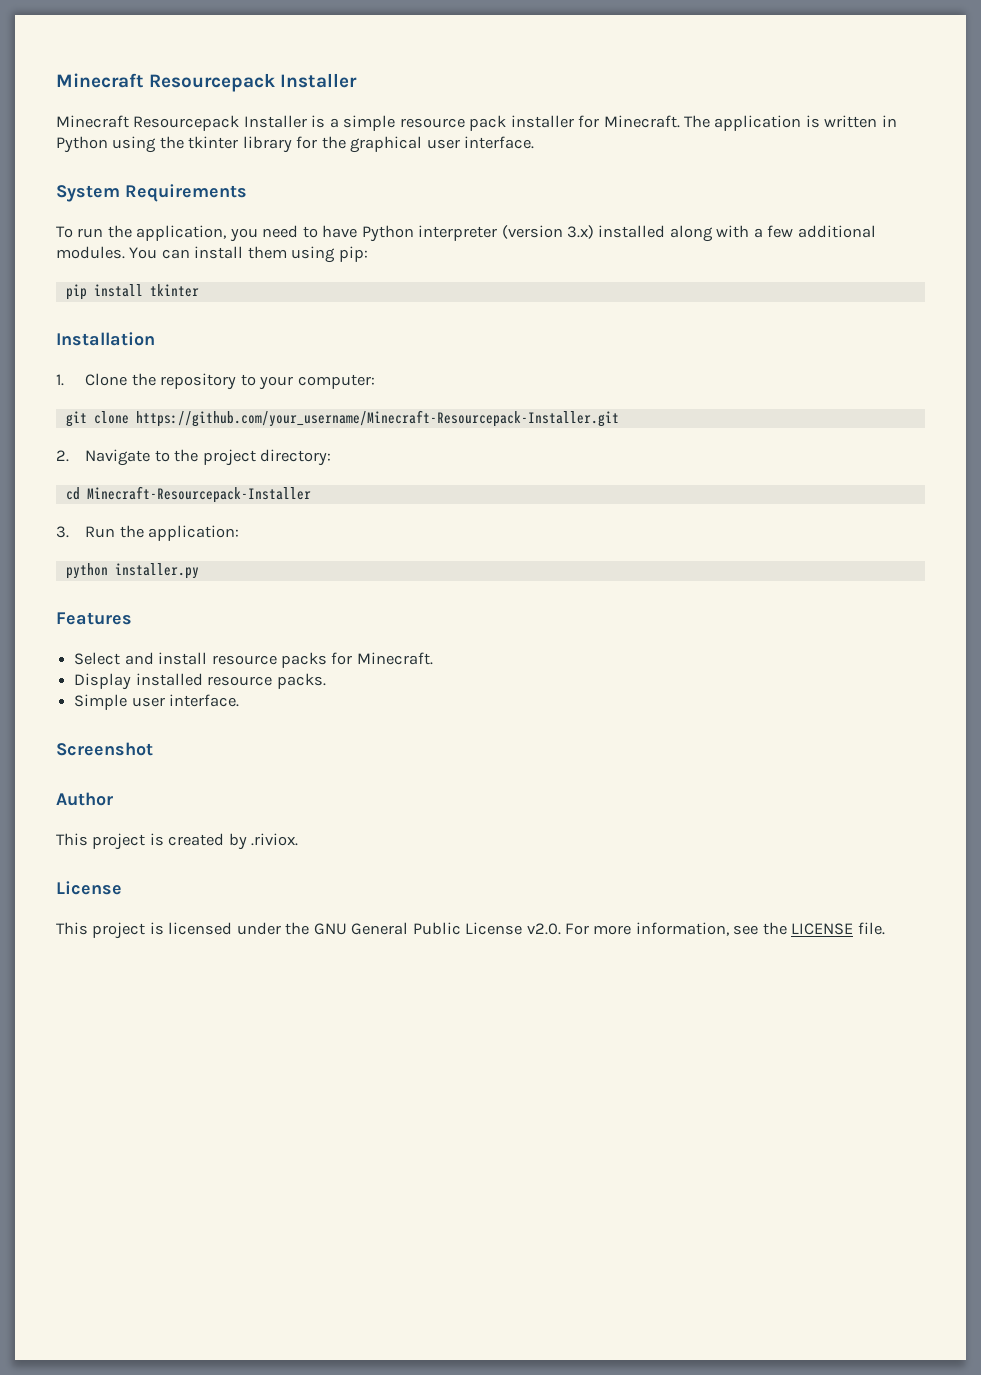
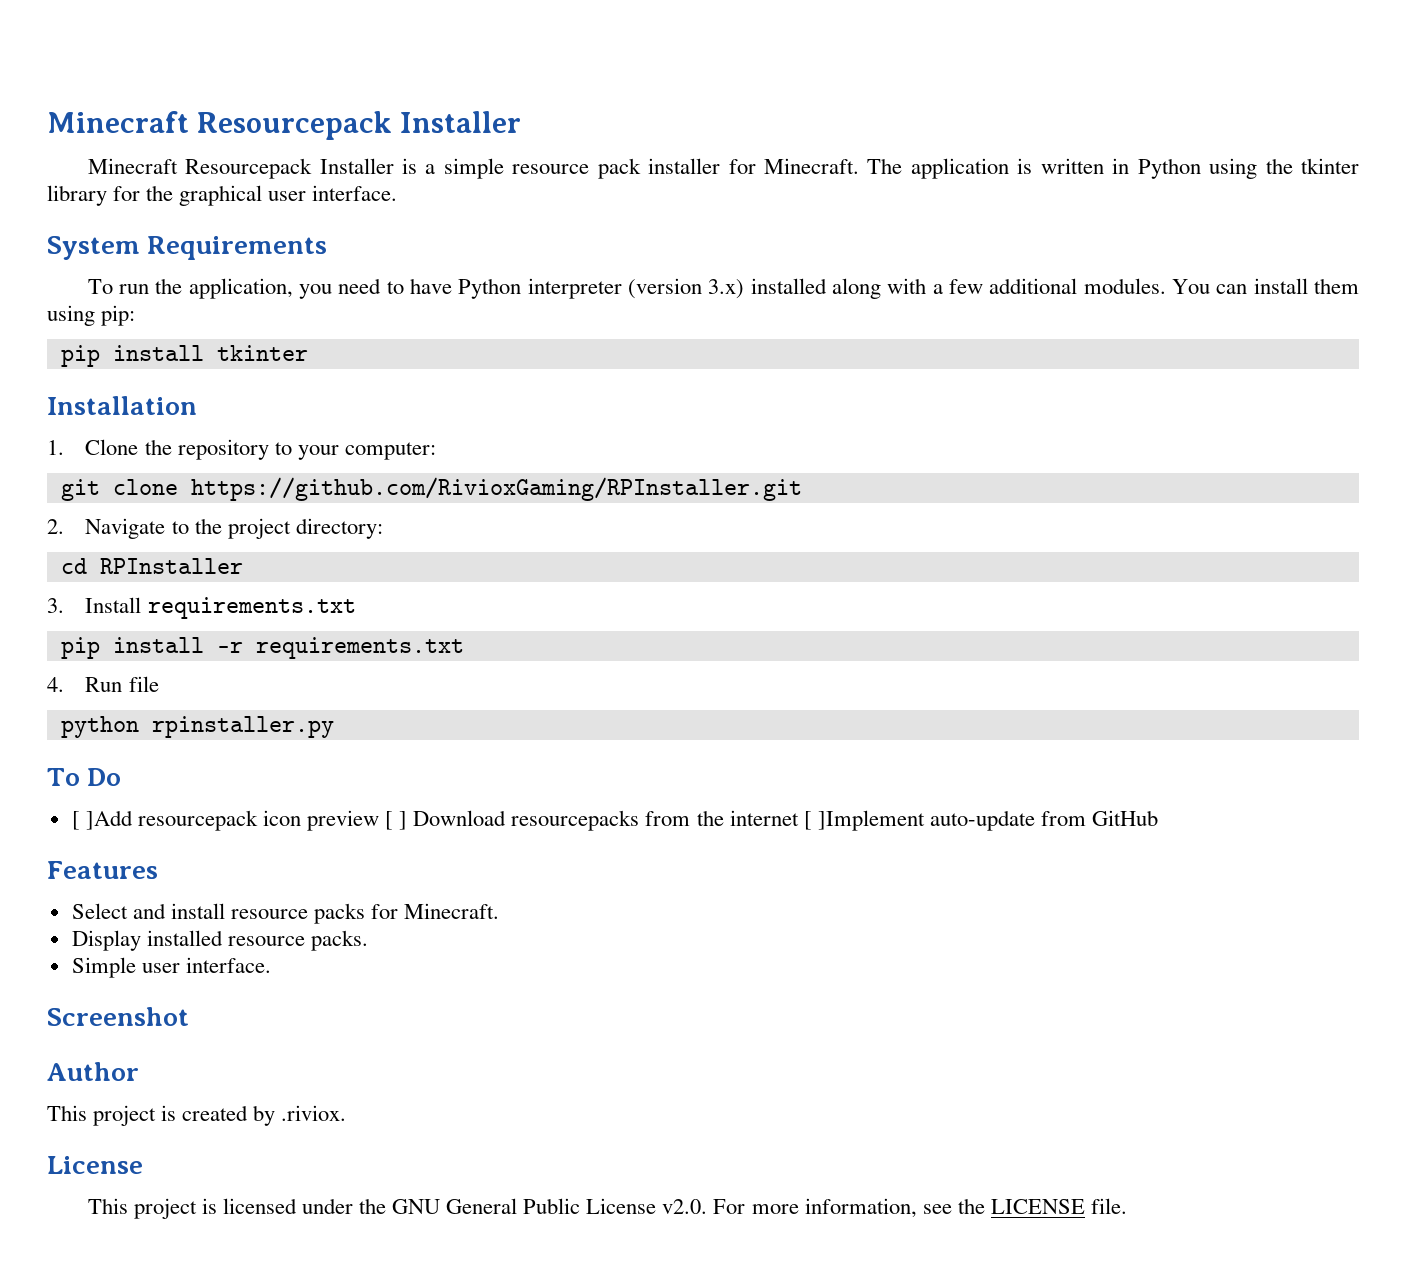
[135,410,619,427] https://github.com/your_username/Minecraft-Resourcepack-Installer.git -> [190,477,802,501] https://github.com/RivioxGaming/RPInstaller.git
[86,486,311,503] [56,525,240,541] [65,563,199,579] Minecraft-Resourcepack-Installer // 3. Run the application: // python installer.py -> [99,558,243,574] [47,597,356,619] [60,637,464,659] [47,676,159,692] [60,716,334,738] [47,768,122,786] [71,810,1158,831] RPInstaller // 3. Install requirements.txt // pip install -r requirements.txt // 4. Run file // python rpinstaller.py // To Do // [ ]Add resourcepack icon preview [ ] Download resourcepacks from the internet [ ]Implement auto-update from GitHub

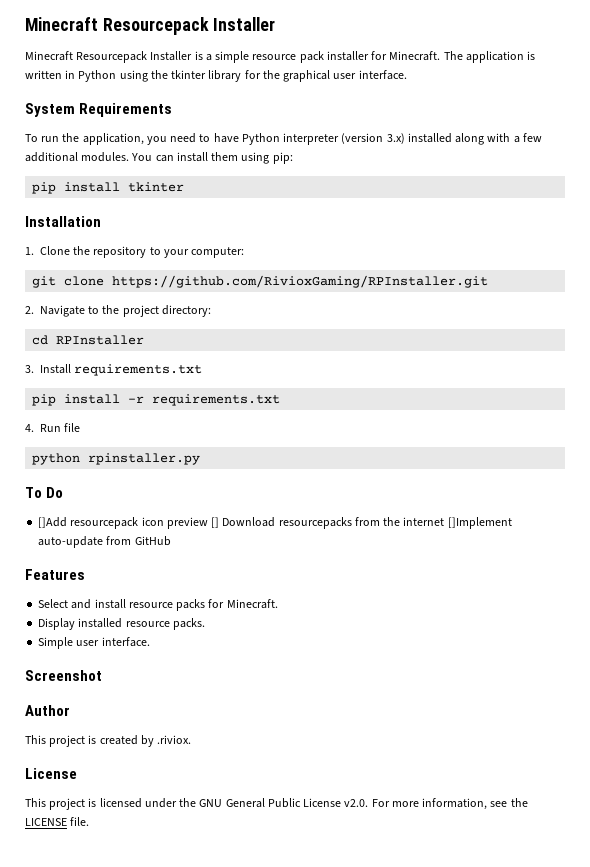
[71,810,133,830] [ ]Add -> [38,517,68,528] []Add
[385,811,408,830] [ ] -> [211,517,220,528] []
[803,810,925,831] [ ]Implement -> [447,517,512,529] []Implement

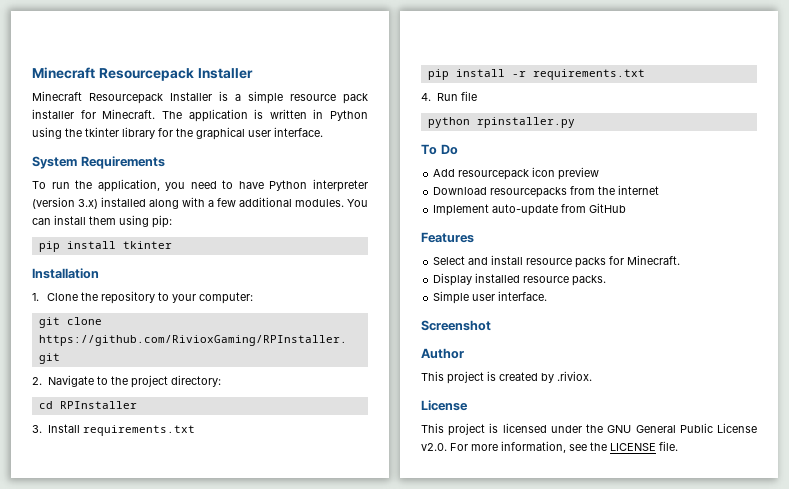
[38,517,68,528] []Add -> [433,169,456,177] Add
[211,517,220,528] [] -> (600, 173) //
[447,517,512,529] []Implement -> [433,204,490,216] // Implement

